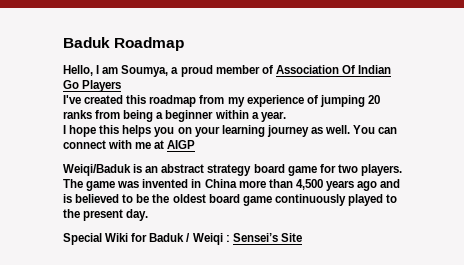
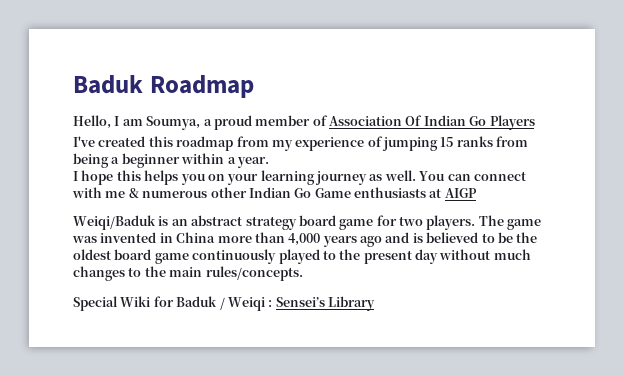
[367,95,380,104] 20 -> [440,137,454,147] 15
(152, 145) none -> [128,187,426,198] & numerous other Indian Go Game enthusiasts
[295,179,323,190] 4,500 -> [288,233,321,246] 4,000
[126,209,149,221] day. -> [415,249,531,264] [73,266,303,281] day without much changes to the main rules/concepts.
[280,233,302,242] Site -> [328,296,375,311] Library

